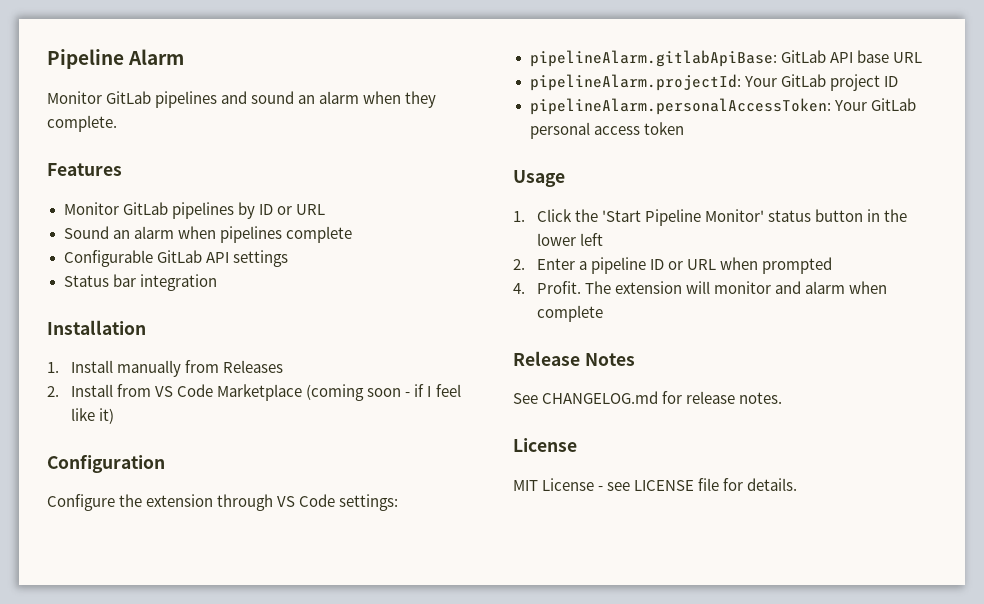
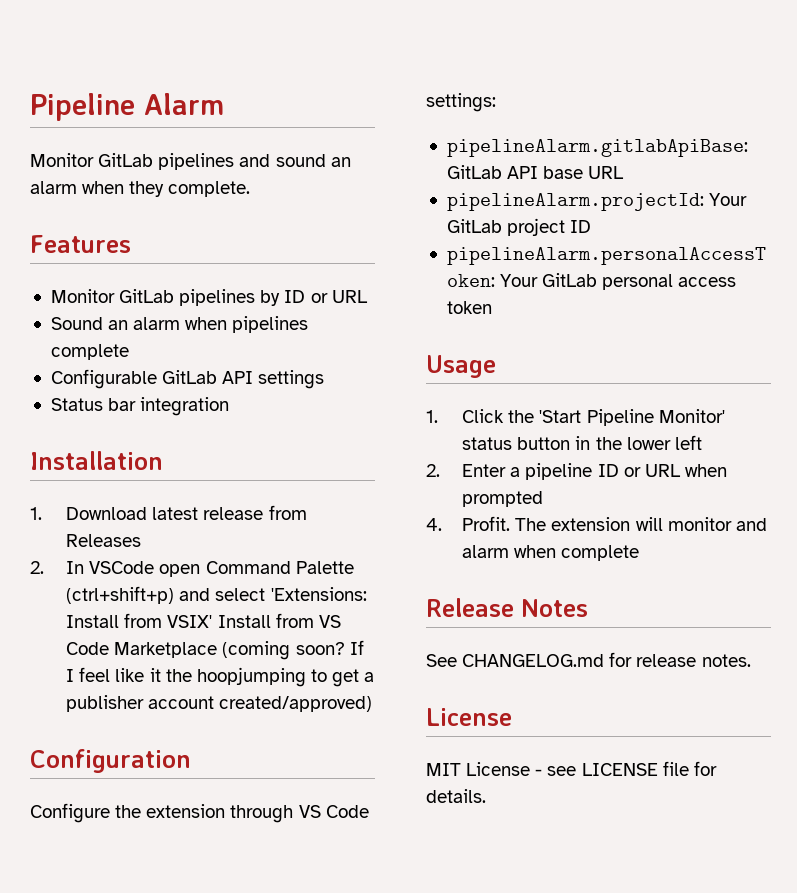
[71,360,182,377] Install manually -> [66,507,264,520] Download latest release
(59, 391) none -> [66,561,354,577] [66,586,367,604] [66,613,213,628] In VSCode open Command Palette (ctrl+shift+p) and select 'Extensions: Install from VSIX'
[367,384,461,397] [71,408,115,424] soon - if I feel like it) -> [295,640,364,655] [66,667,375,687] [66,695,373,712] soon? If I feel like it the hoopjumping to get a publisher account created/approved)

